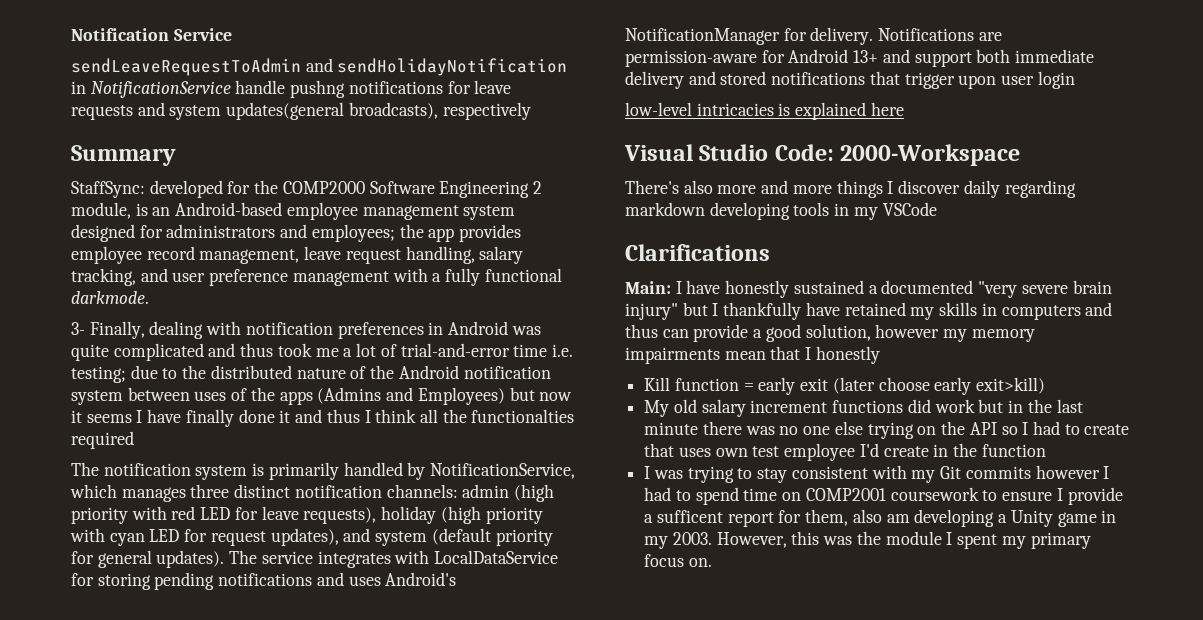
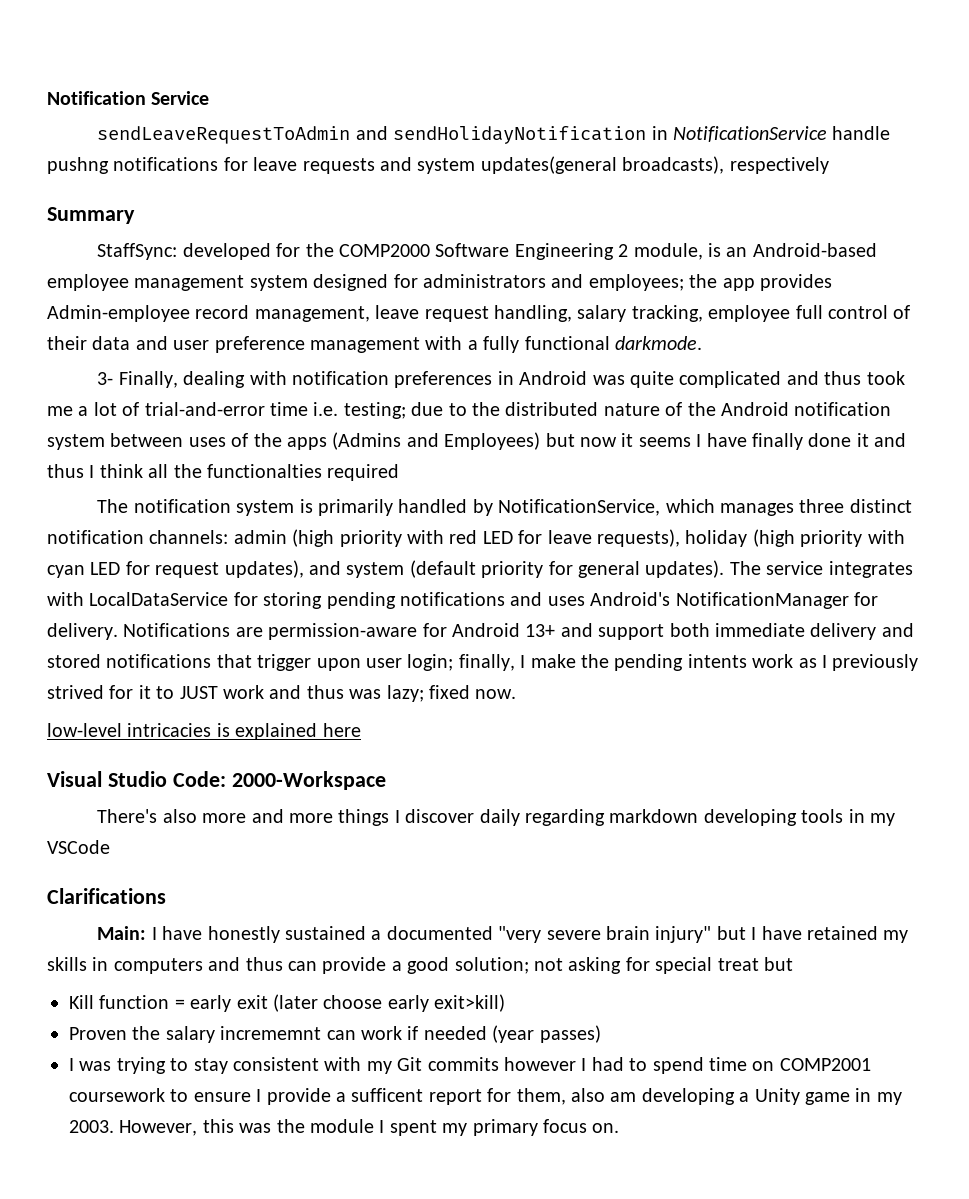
[71,246,142,264] employee -> [47,305,190,322] Admin-employee
(136, 277) none -> [708,305,911,322] [47,336,131,350] employee full control of their data
[1037,71,1075,89] login -> [407,654,919,671] [47,685,517,702] login; finally, I make the pending intents work as I previously strived for it to JUST work and thus was lazy; fixed now.
[723,302,802,320] thankfully -> (757, 933) none
[805,324,1035,342] [625,346,880,364] solution, however my memory impairments mean that I honestly -> [454,957,793,974] solution; not asking for special treat but
[644,399,1083,417] [644,421,1130,439] [644,443,1046,461] My old salary increment functions did work but in the last minute there was no one else trying on the API so I had to create that uses own test employee I'd create in the function -> [69,1025,601,1043] Proven the salary incrememnt can work if needed (year passes)

